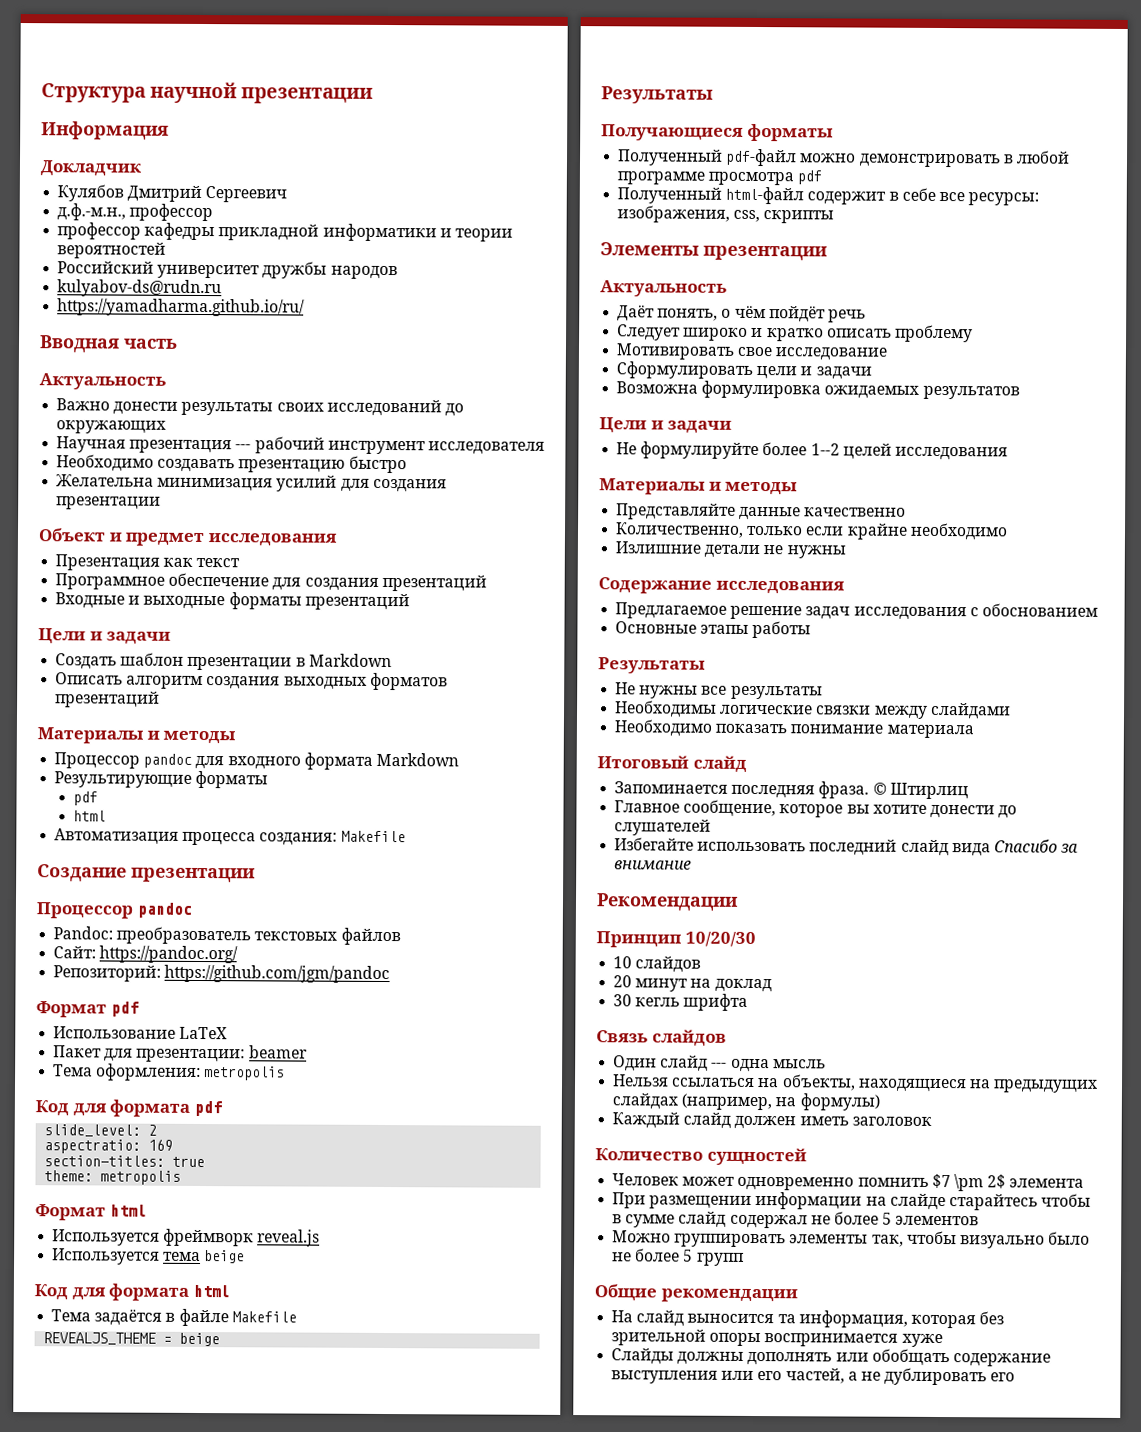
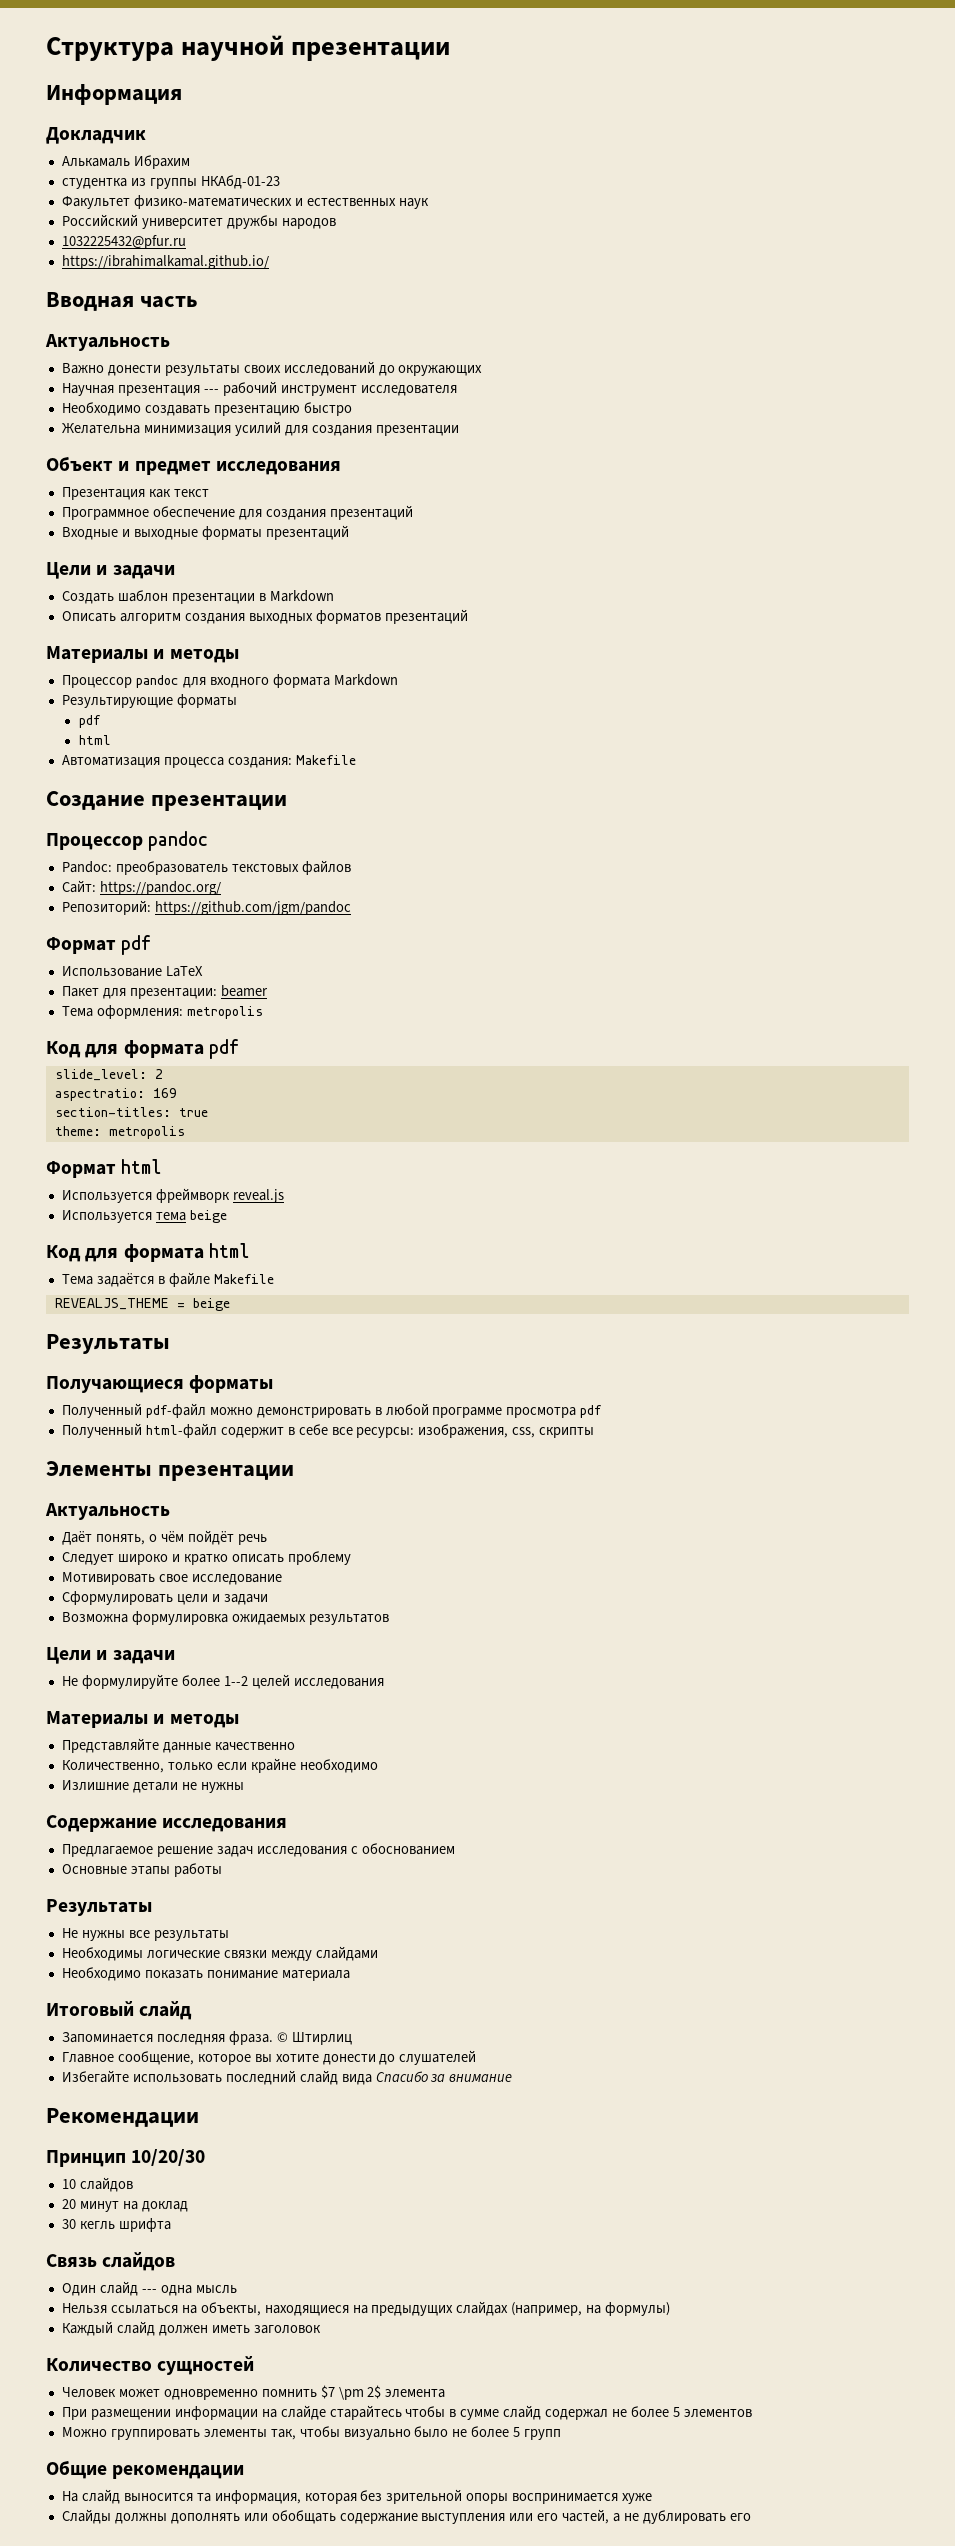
[57,184,288,203] [57,203,214,222] [57,222,513,242] [57,242,167,259] Кулябов Дмитрий Сергеевич // д.ф.-м.н., профессор // профессор кафедры прикладной информатики и теории вероятностей -> [61,155,190,169] [61,175,280,189] [61,195,429,209] Алькамаль Ибрахим // студентка из группы НКАбд-01-23 // Факультет физико-математических и естественных наук
[57,279,223,298] [57,298,306,317] kulyabov-ds@rudn.ru // https://yamadharma.github.io/ru/ -> [61,235,186,249] [61,255,269,269] 1032225432@pfur.ru // https://ibrahimalkamal.github.io/

